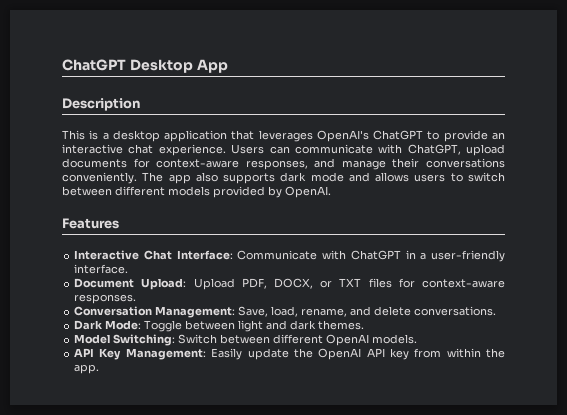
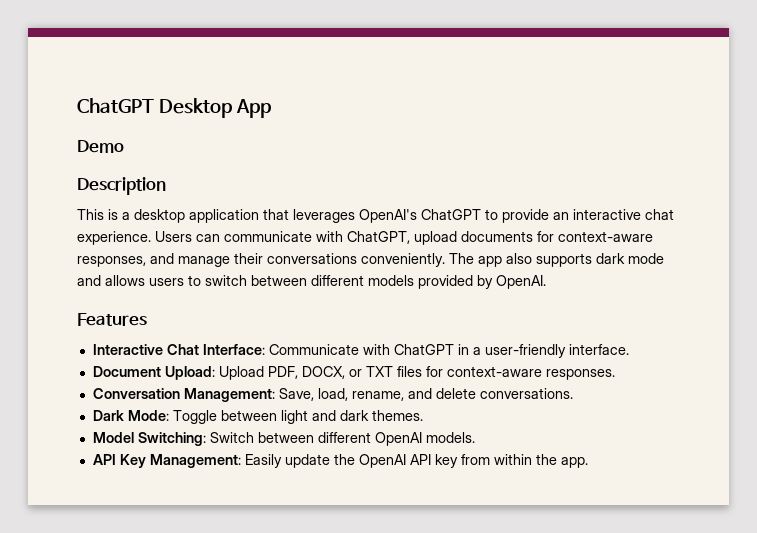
(228, 66) none -> [77,140,124,153] // Demo

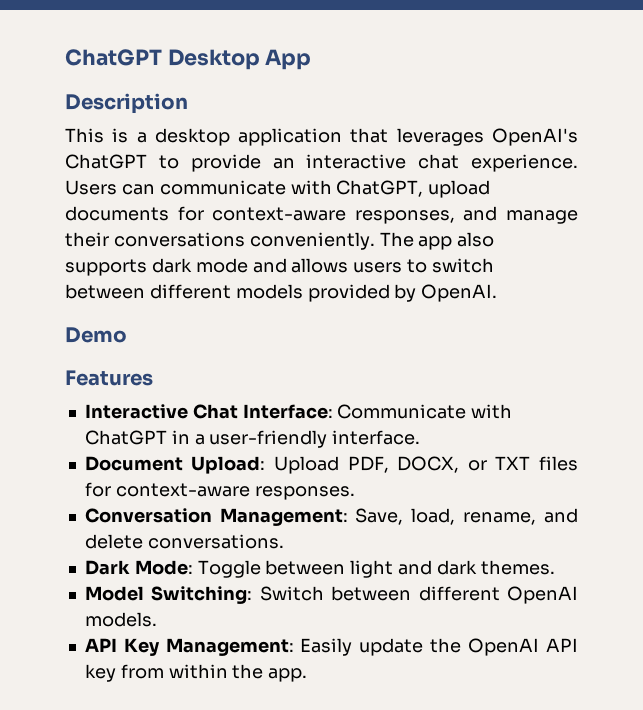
[77,140,124,153] // Demo -> (312, 59) none
(546, 282) none -> [65,327,127,343] // Demo

